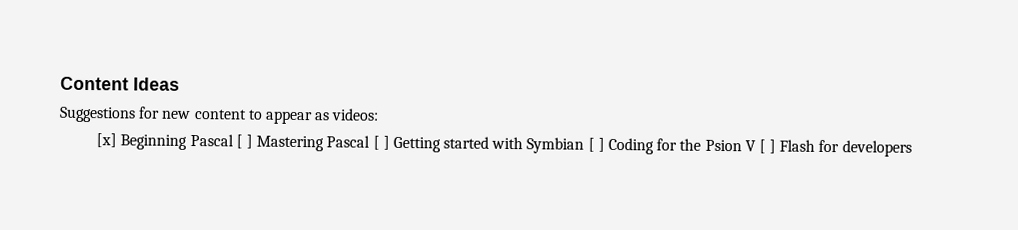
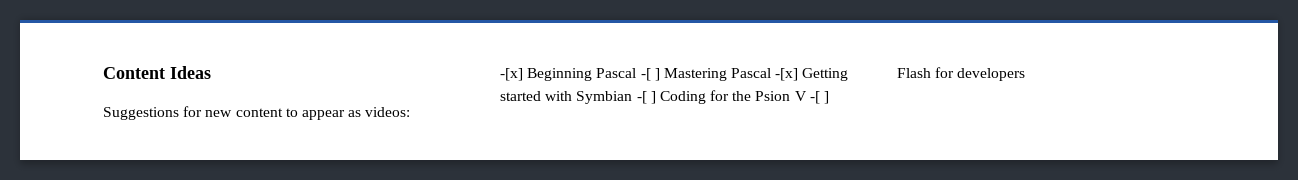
[96,133,118,148] [x] -> [500,68,523,81] -[x]
[235,134,243,149] [ -> [640,68,651,81] -[
[372,135,390,150] [ ] -> [775,68,799,81] -[x]
[587,137,595,152] [ -> [636,91,647,104] -[
[758,139,766,154] [ -> [809,91,820,104] -[

